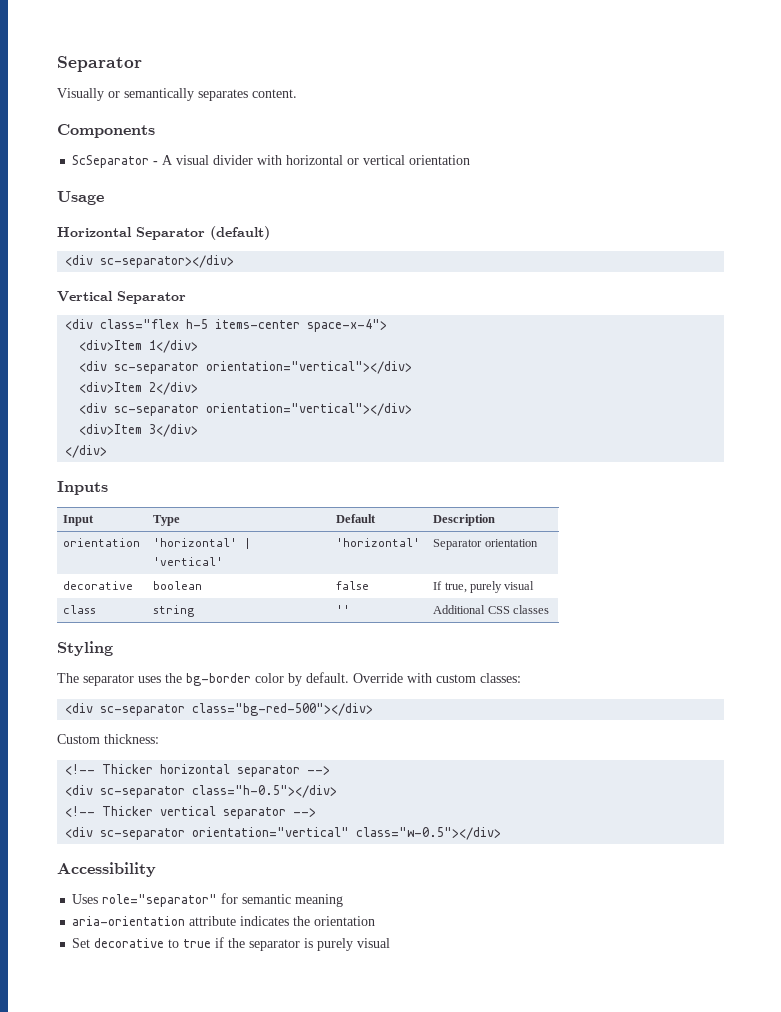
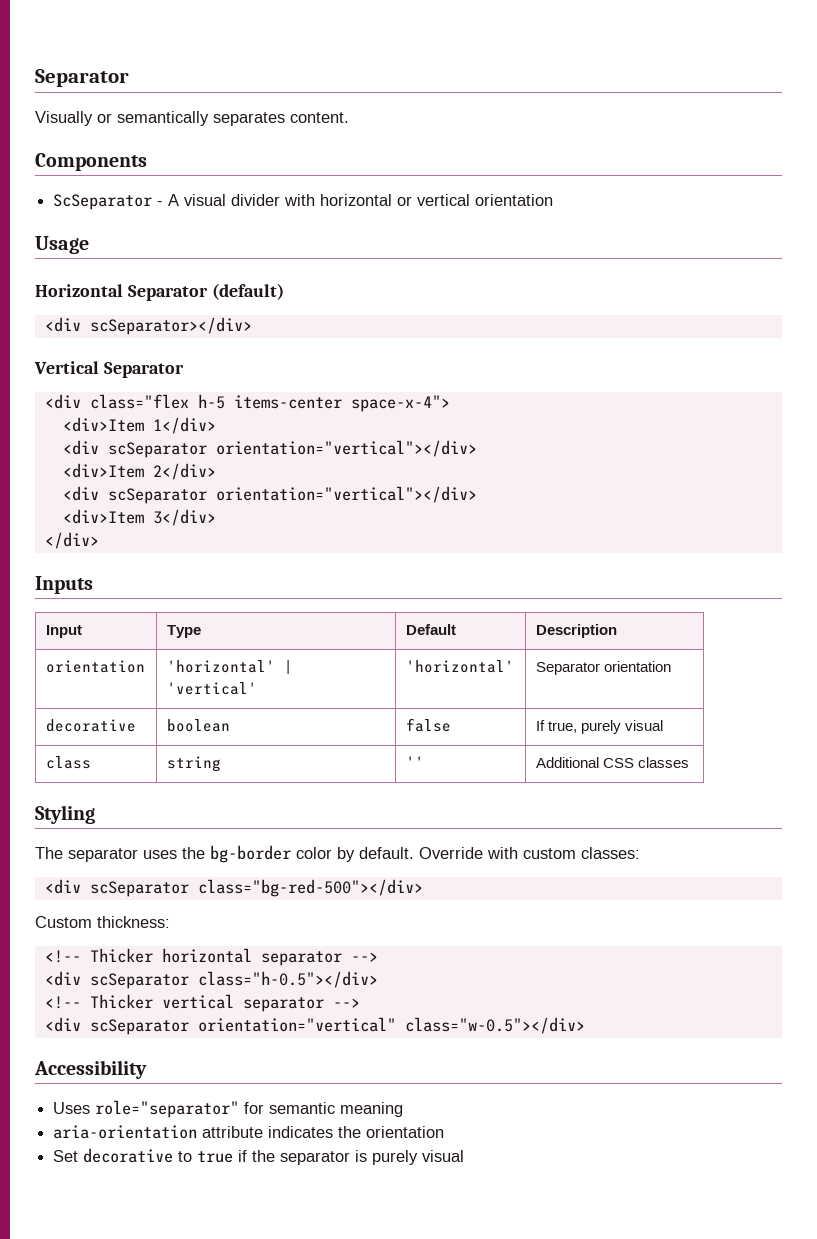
[100,255,235,268] sc-separator></div> -> [89,317,252,335] scSeparator></div>
[114,362,200,374] sc-separator -> [107,442,207,458] scSeparator
[114,404,200,416] sc-separator -> [107,488,207,504] scSeparator
[100,704,186,716] sc-separator -> [89,881,189,897] scSeparator
[100,786,186,798] sc-separator -> [89,973,189,989] scSeparator
[100,828,186,840] sc-separator -> [89,1019,189,1035] scSeparator

